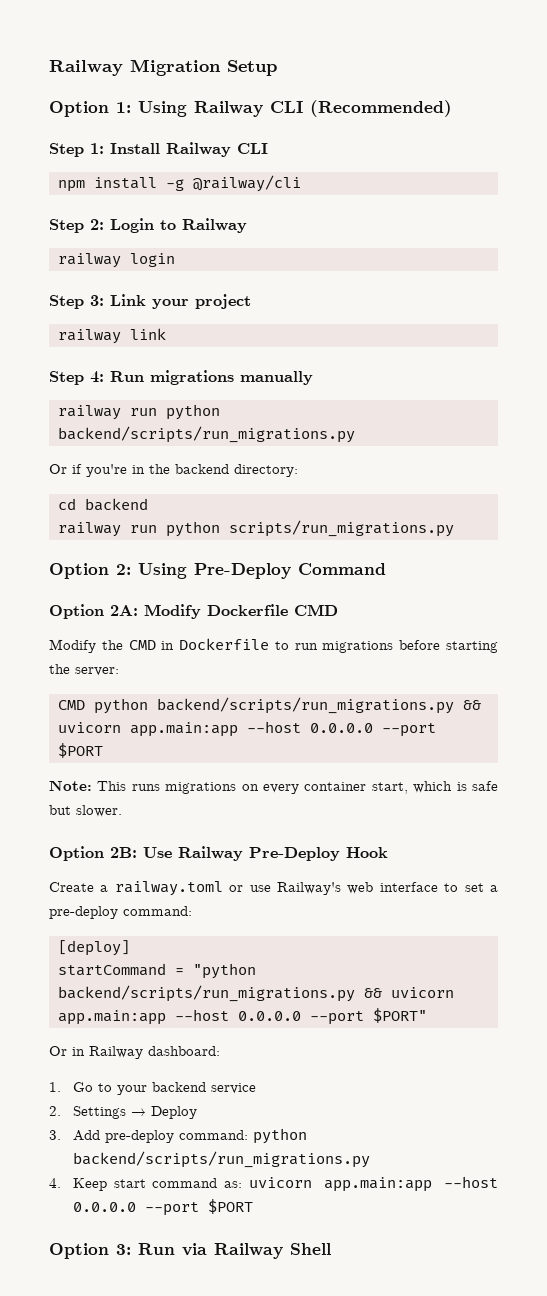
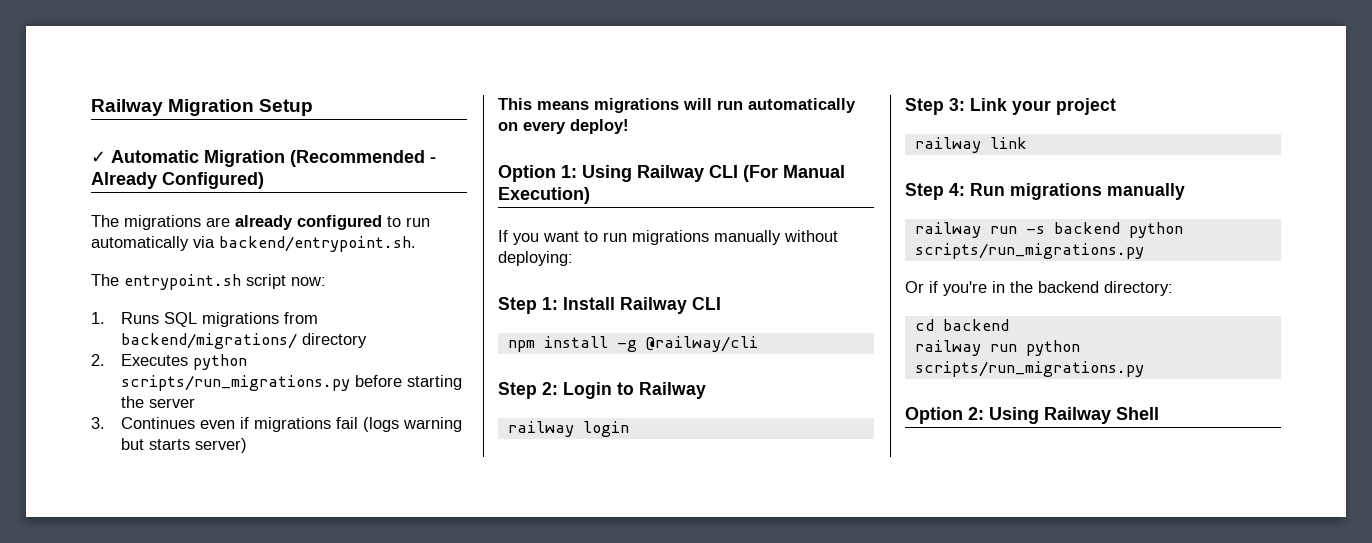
(277, 68) none -> [91,150,436,167] [91,172,264,189] [91,215,430,230] [91,236,416,252] [91,274,326,290] [91,312,319,327] [121,333,368,349] [91,354,248,370] [121,375,463,391] [121,396,196,408] [91,417,463,432] [121,438,248,453] [498,98,856,113] [498,119,629,134] // ✓ Automatic Migration (Recommended - Already Configured) // The migrations are already configured to run automatically via backend/entrypoint.sh. // The entrypoint.sh script now: // 1. Runs SQL migrations from backend/migrations/ directory // 2. Executes python scripts/run_migrations.py before starting the server // 3. Continues even if migrations fail (logs warning but starts server) // This means migrations will run automatically on every deploy!
[310,100,452,117] (Recommended) -> [743,165,845,182] [498,187,590,204] [498,230,838,245] [498,251,573,266] (For Manual Execution) // If you want to run migrations manually without deploying:
[166,404,220,420] [58,426,355,443] python backend/scripts/run_migrations.py -> [1025,222,1183,238] [914,243,1144,259] -s backend python scripts/run_migrations.py
[194,563,386,579] [49,604,338,619] [49,638,498,653] [49,664,119,676] [58,697,481,714] [58,721,436,737] [58,743,103,758] [49,780,498,794] [49,805,122,817] [49,846,388,861] [49,881,498,896] [49,906,192,919] [58,940,130,956] [58,963,256,979] [58,985,454,1002] [58,1008,427,1025] [49,1046,220,1059] [49,1082,256,1095] [49,1106,197,1119] [49,1128,307,1144] [72,1151,370,1168] [49,1176,498,1192] [72,1199,253,1216] [49,1243,207,1259] Pre-Deploy Command // Option 2A: Modify Dockerfile CMD // Modify the CMD in Dockerfile to run migrations before starting the server: // CMD python backend/scripts/run_migrations.py && uvicorn app.main:app --host 0.0.0.0 --port $PORT // Note: This runs migrations on every container start, which is safe but slower. // Option 2B: Use Railway Pre-Deploy Hook // Create a railway.toml or use Railway's web interface to set a pre-deploy command: // [deploy] // startCommand = "python backend/scripts/run_migrations.py && uvicorn app.main:app --host 0.0.0.0 --port $PORT" // Or in Railway dashboard: // 1. Go to your backend service // 2. Settings → Deploy // 3. Add pre-deploy command: python backend/scripts/run_migrations.py // 4. Keep start command as: uvicorn app.main:app --host 0.0.0.0 --port $PORT // Option 3: Run via -> (1039, 415) none

